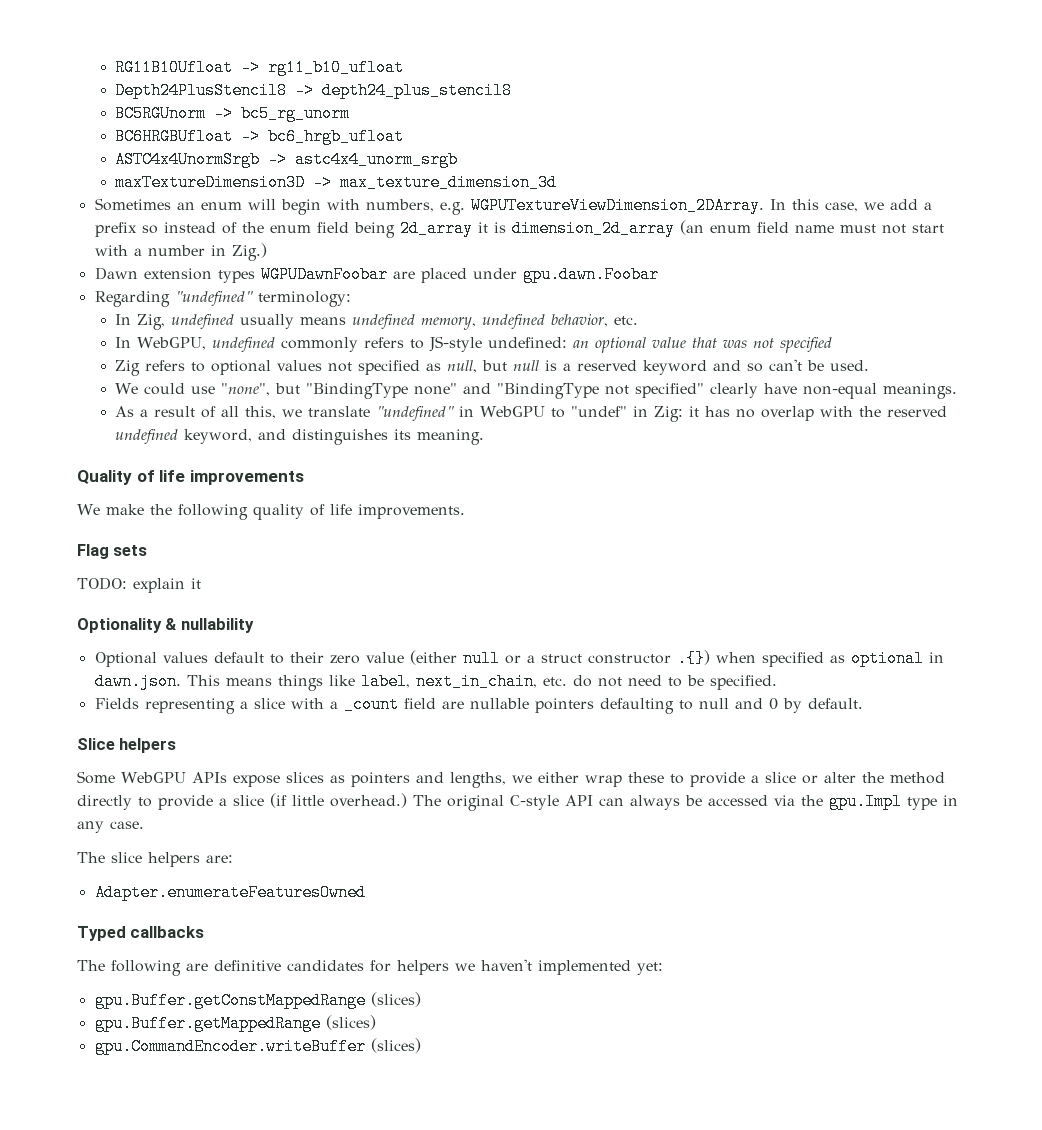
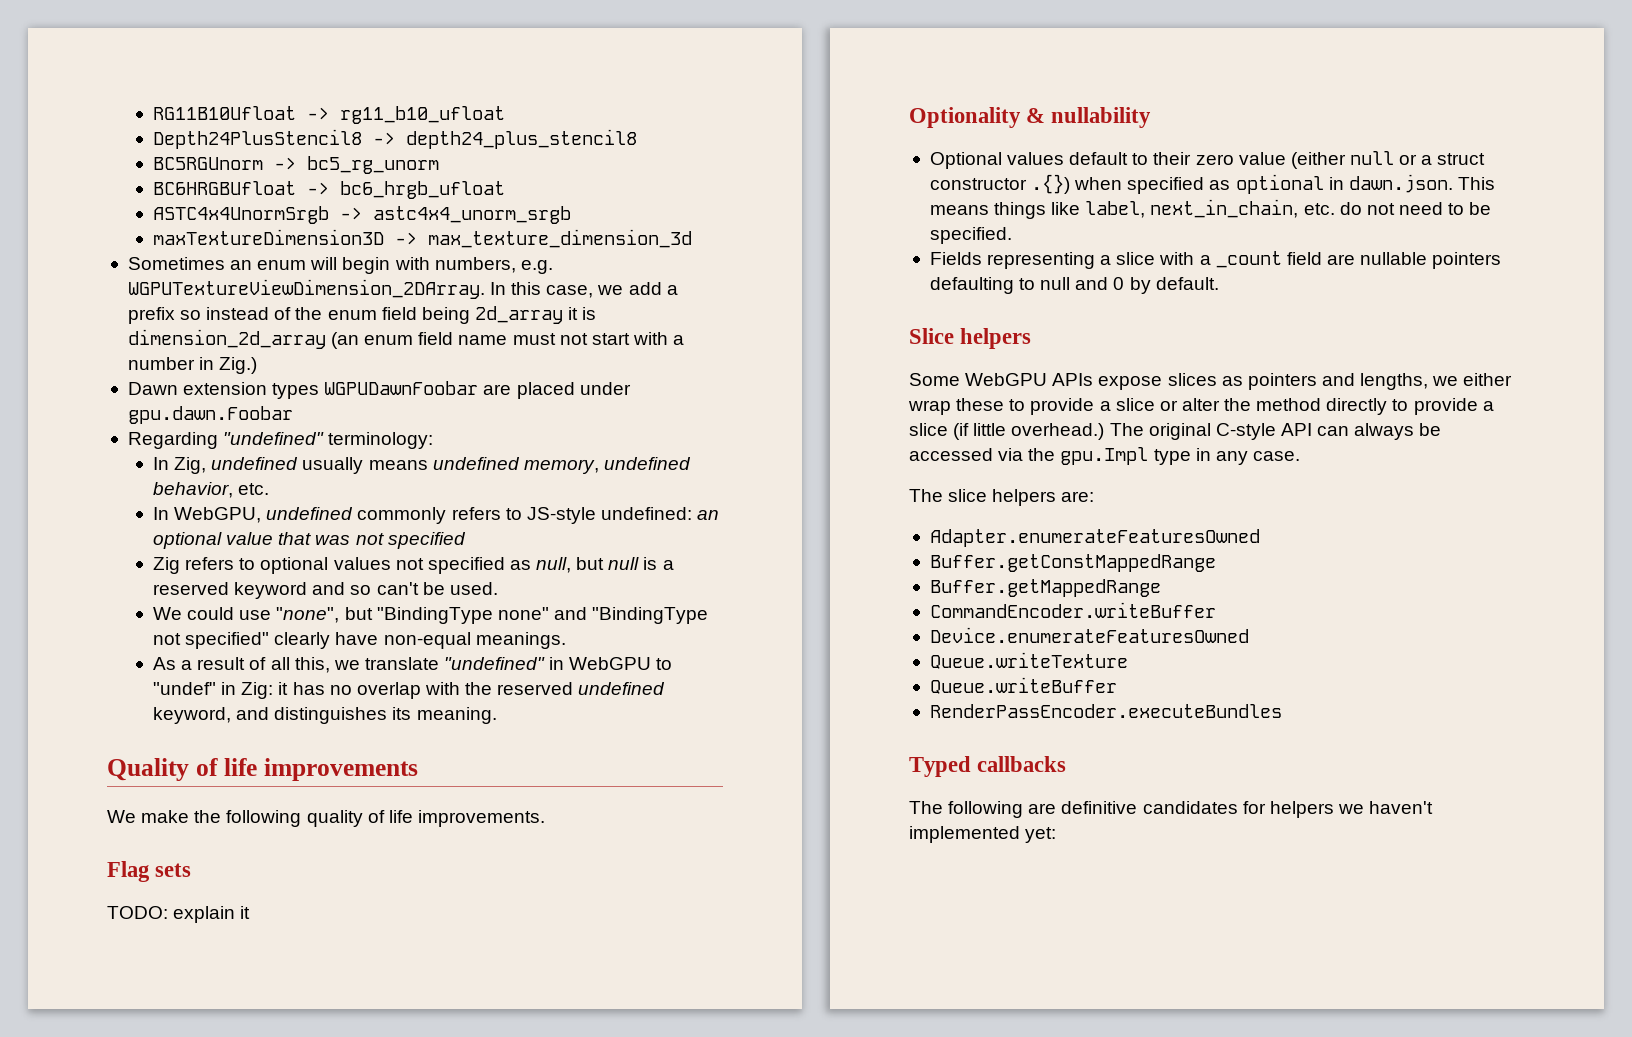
(366, 892) none -> [929,554,1216,572] [929,579,1161,597] [929,602,1216,618] [929,627,1249,643] [929,652,1128,669] [929,677,1117,694] [929,704,1282,718] // Buffer.getConstMappedRange // Buffer.getMappedRange // CommandEncoder.writeBuffer // Device.enumerateFeaturesOwned // Queue.writeTexture // Queue.writeBuffer // RenderPassEncoder.executeBundles
[94,992,421,1009] [94,1015,376,1032] [94,1038,421,1055] // gpu.Buffer.getConstMappedRange (slices) // gpu.Buffer.getMappedRange (slices) // gpu.CommandEncoder.writeBuffer (slices) -> (1057, 835) none

